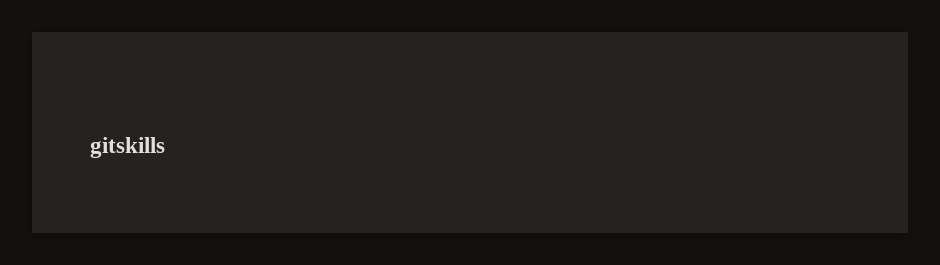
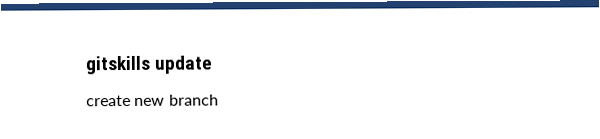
(165, 147) none -> [154,55,214,74] [86,94,219,107] update // create new branch

